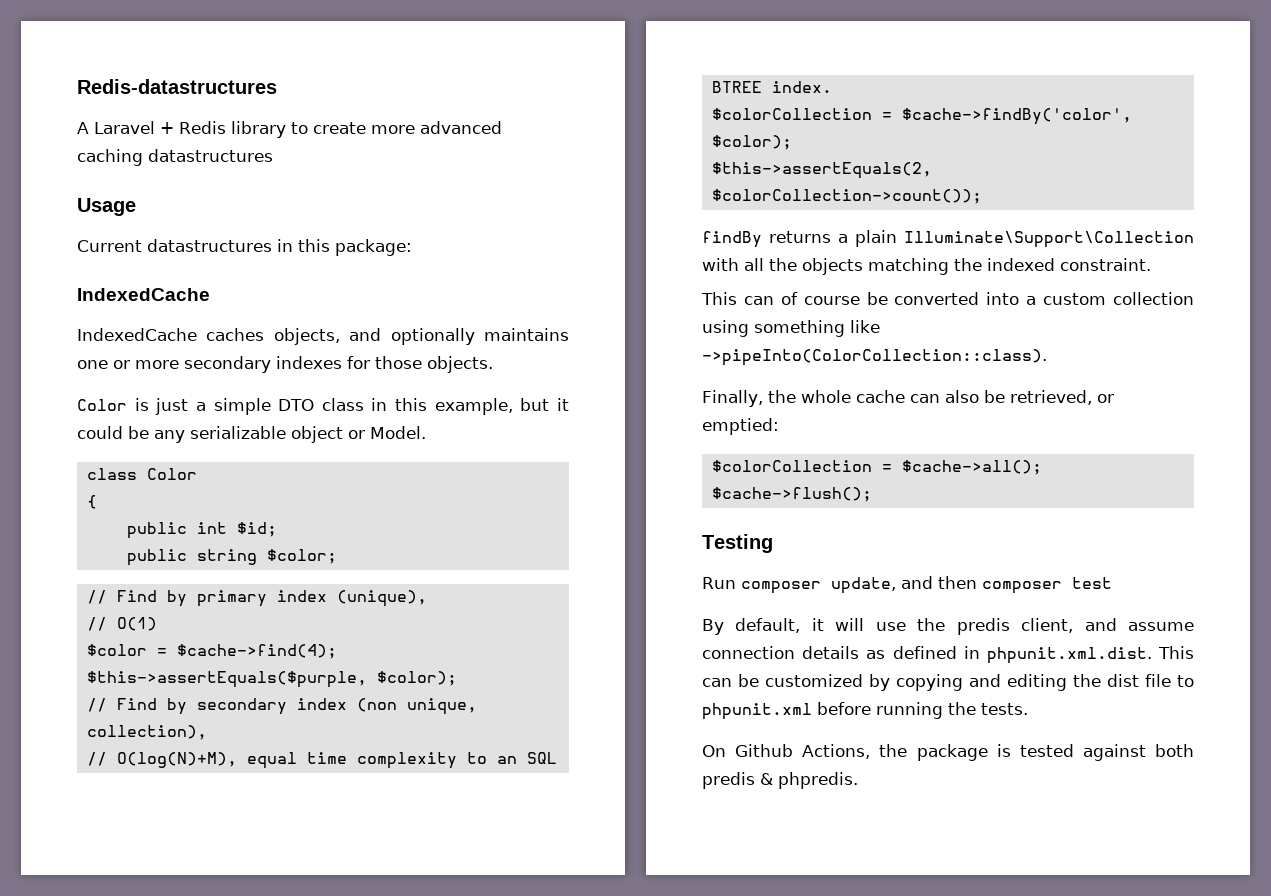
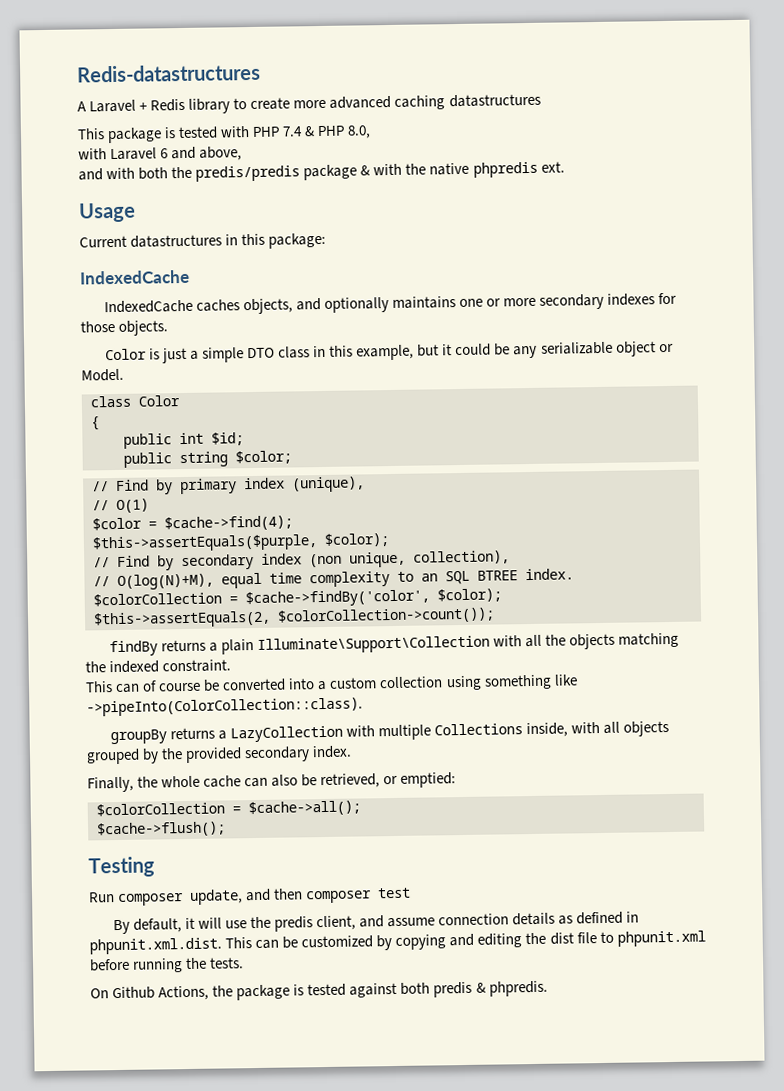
(273, 155) none -> [77,125,372,144] [78,146,243,161] [78,161,565,182] // This package is tested with PHP 7.4 & PHP 8.0, // with Laravel 6 and above, // and with both the predis/predis package & with the native phpredis ext.
(1047, 357) none -> [109,720,670,745] [86,745,353,765] // groupBy returns a LazyCollection with multiple Collections inside, with all objects grouped by the provided secondary index.

